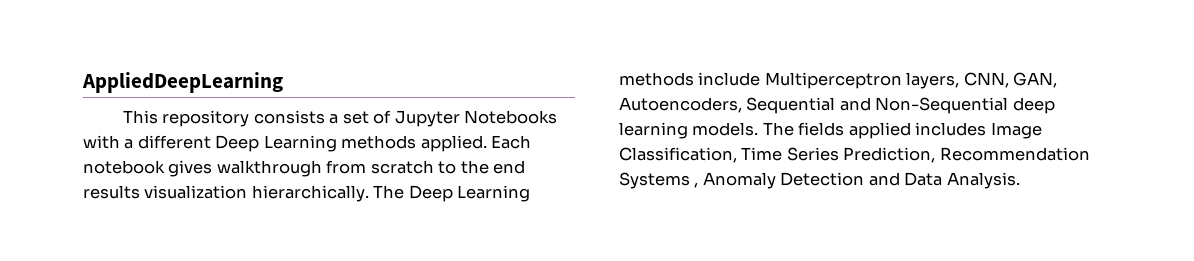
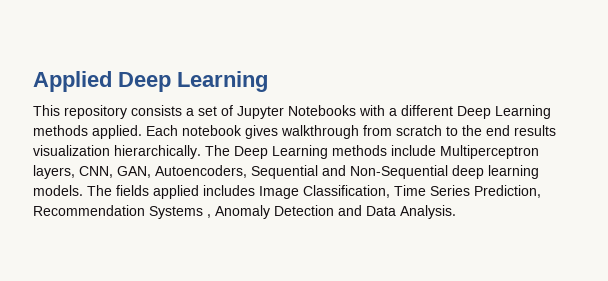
[82,72,283,93] AppliedDeepLearning -> [33,71,268,92] Applied Deep Learning

